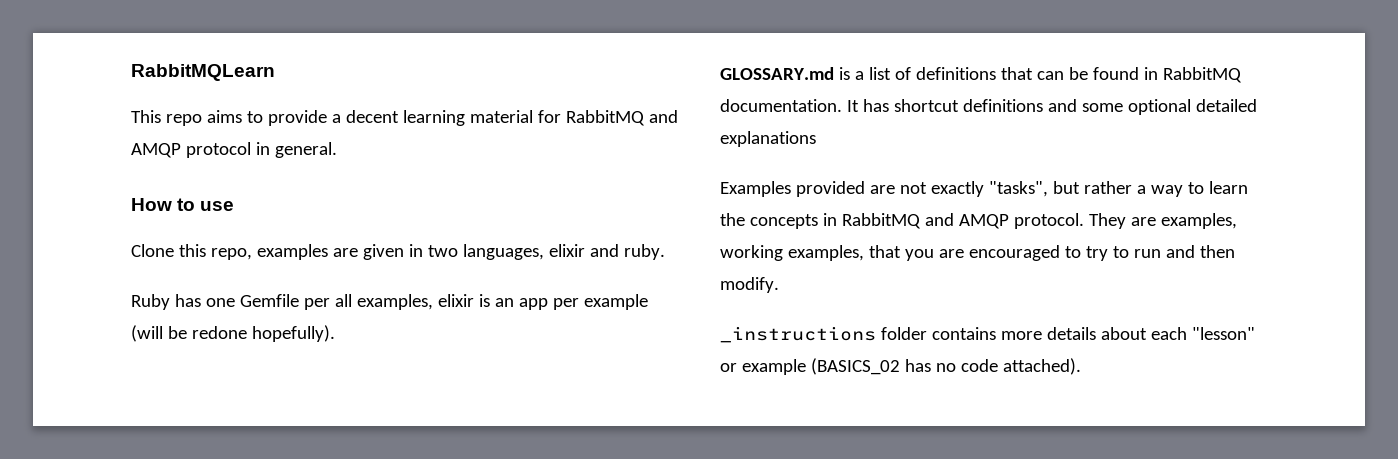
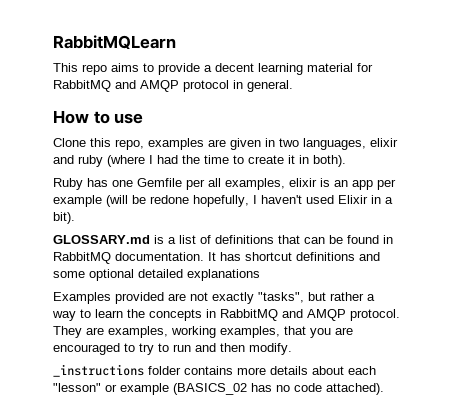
[623,244,665,260] ruby. -> [78,155,346,167] ruby (where I had the time to create it in both).
[251,325,335,342] hopefully). -> [193,195,393,207] [53,212,75,224] hopefully, I haven't used Elixir in a bit).

